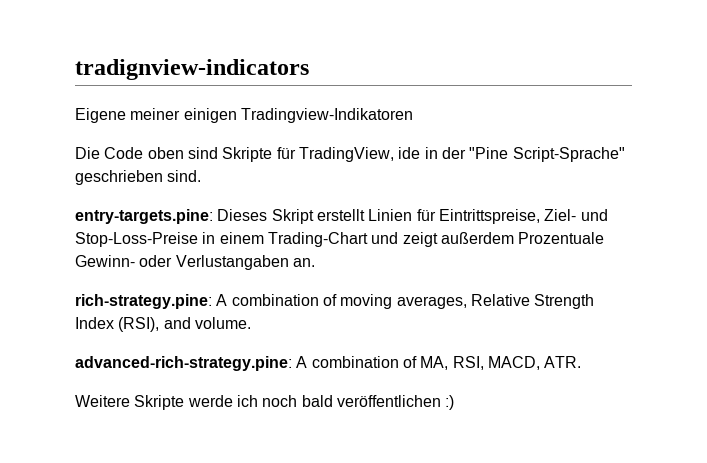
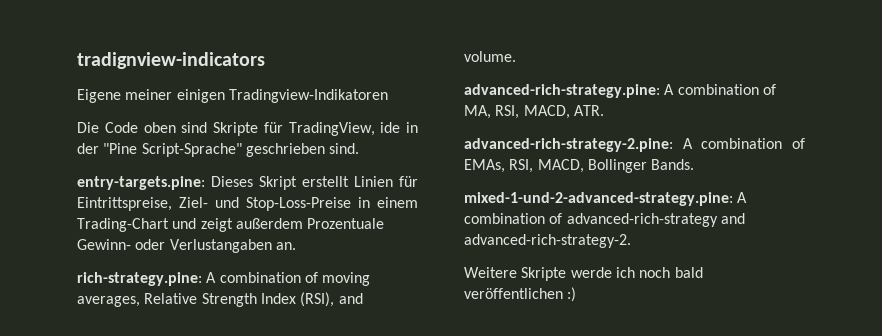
(582, 362) none -> [464,138,805,152] [464,159,695,173] [464,192,748,206] [464,213,745,227] [464,234,631,248] // advanced-rich-strategy-2.pine: A combination of EMAs, RSI, MACD, Bollinger Bands. // mixed-1-und-2-advanced-strategy.pine: A combination of advanced-rich-strategy and advanced-rich-strategy-2.

